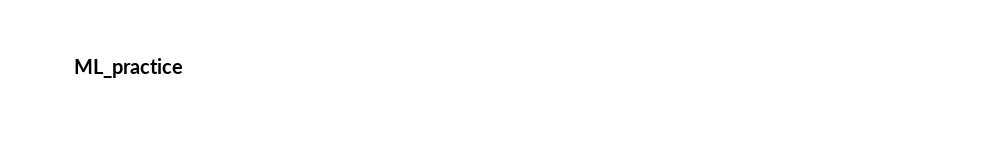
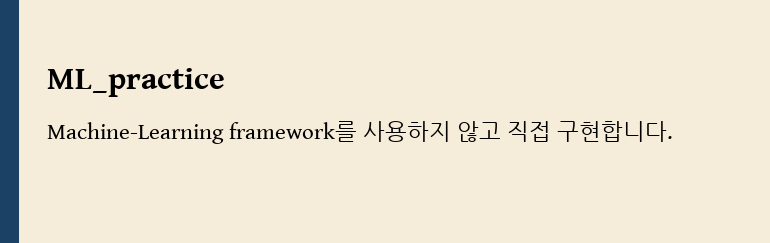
(183, 68) none -> [47,121,674,144] // Machine-Learning framework를 사용하지 않고 직접 구현합니다.

